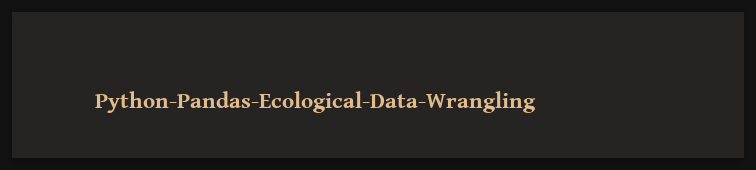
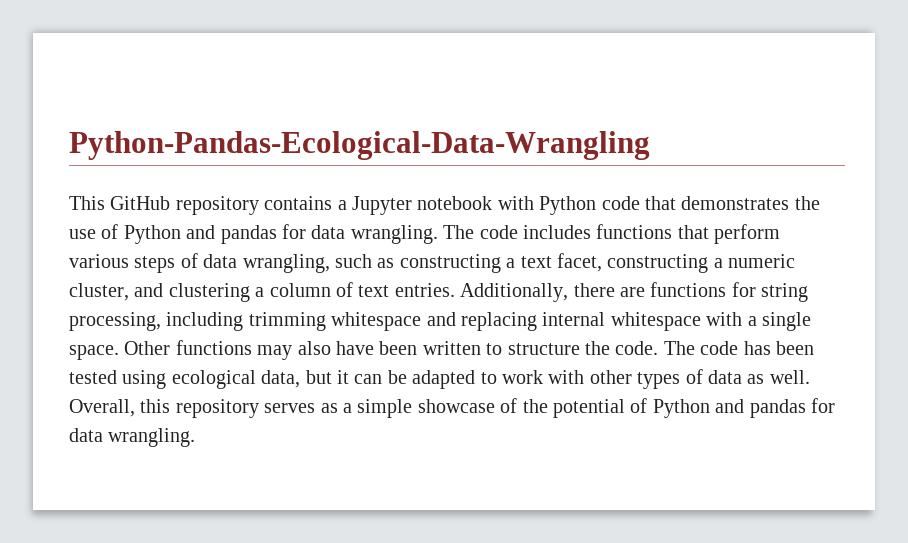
(536, 102) none -> [69,196,820,215] [69,224,781,244] [69,253,796,273] [69,282,809,302] [69,312,811,331] [69,340,814,360] [69,369,810,389] [69,398,835,418] [69,428,196,447] // This GitHub repository contains a Jupyter notebook with Python code that demonstrates the use of Python and pandas for data wrangling. The code includes functions that perform various steps of data wrangling, such as constructing a text facet, constructing a numeric cluster, and clustering a column of text entries. Additionally, there are functions for string processing, including trimming whitespace and replacing internal whitespace with a single space. Other functions may also have been written to structure the code. The code has been tested using ecological data, but it can be adapted to work with other types of data as well. Overall, this repository serves as a simple showcase of the potential of Python and pandas for data wrangling.

